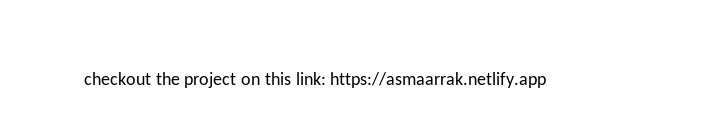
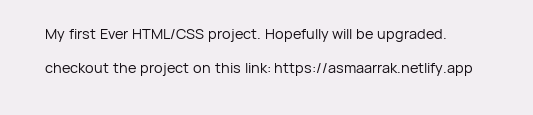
(84, 78) none -> [45,29,448,42] My first Ever HTML/CSS project. Hopefully will be upgraded. //

